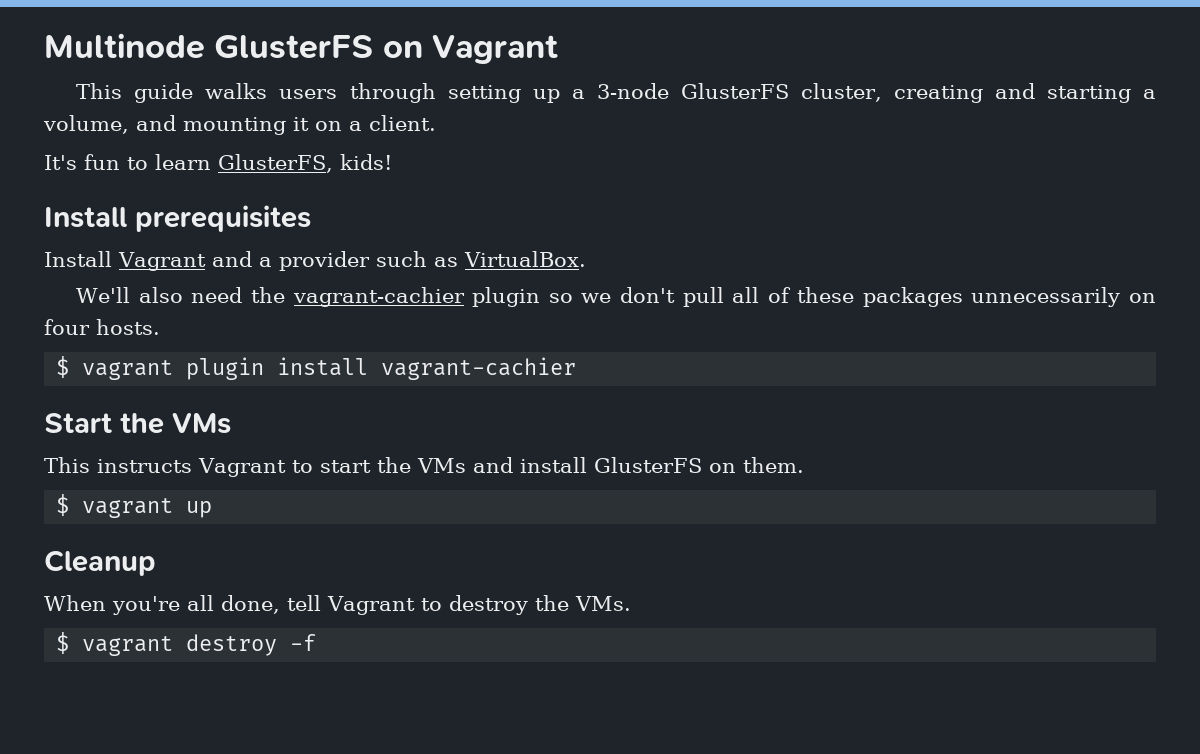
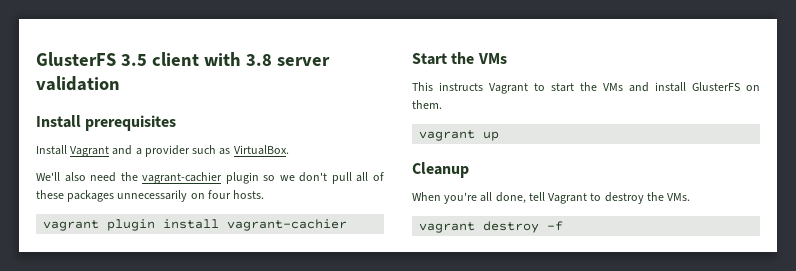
[44,33,558,64] [76,83,1157,103] [43,115,436,135] [44,154,392,173] Multinode GlusterFS on Vagrant // This guide walks users through setting up a 3-node GlusterFS cluster, creating and starting a volume, and mounting it on a client. // It's fun to learn GlusterFS, kids! -> [36,52,330,66] [36,76,120,91] GlusterFS 3.5 client with 3.8 server validation
[56,356,70,378] $ -> (265, 194) none
[56,494,70,516] $ -> (442, 104) none
[56,632,70,654] $ -> (691, 197) none

